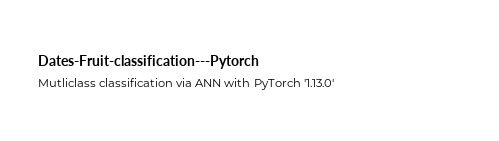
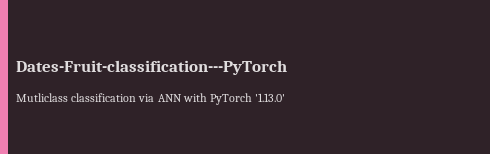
[38,55,259,69] Dates-Fruit-classification---Pytorch -> [16,60,287,75] Dates-Fruit-classification---PyTorch

